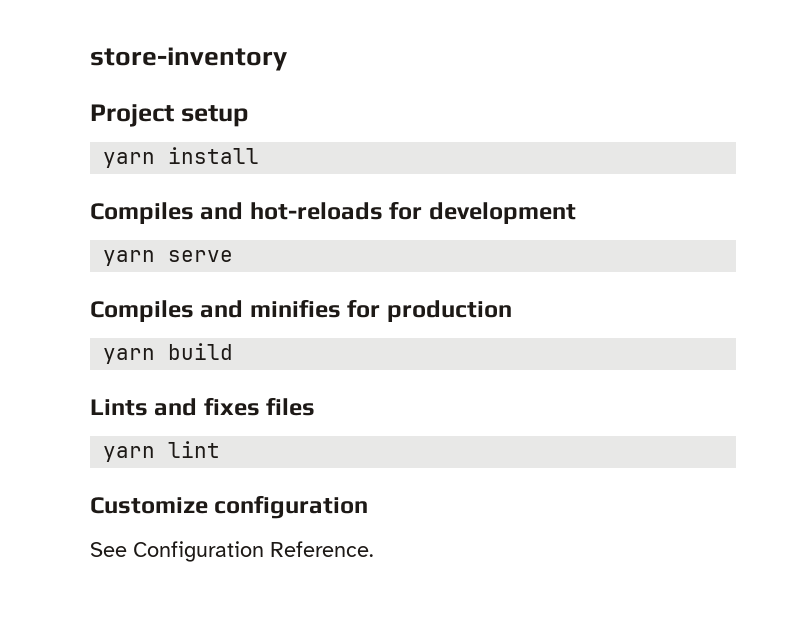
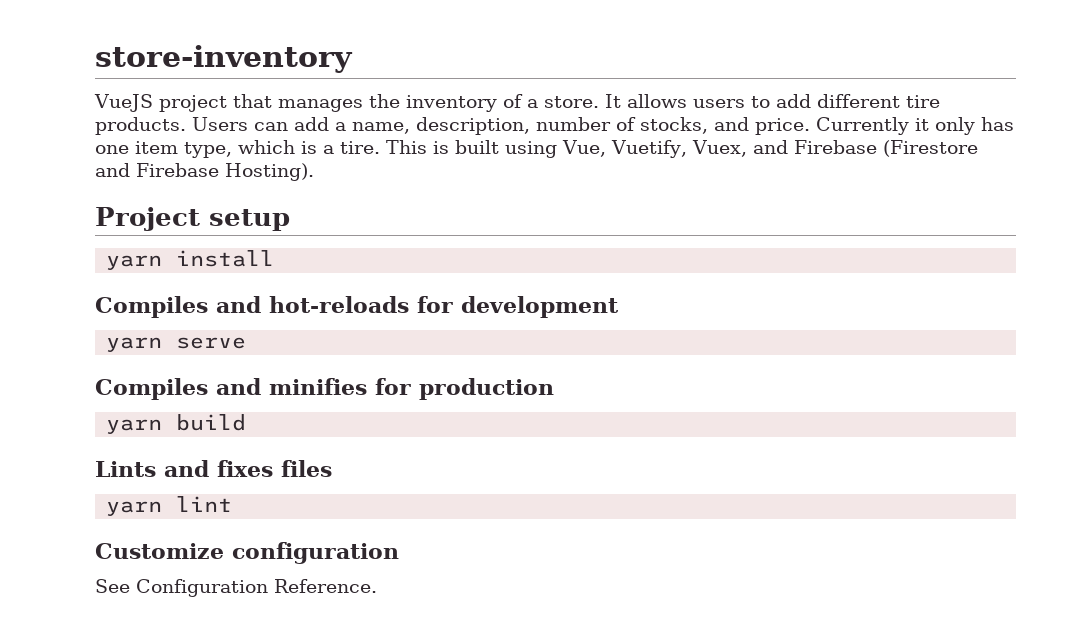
(287, 59) none -> [94,94,940,112] [95,117,1014,135] [95,140,978,158] [95,163,314,181] // VueJS project that manages the inventory of a store. It allows users to add different tire products. Users can add a name, description, number of stocks, and price. Currently it only has one item type, which is a tire. This is built using Vue, Vuetify, Vuex, and Firebase (Firestore and Firebase Hosting).

